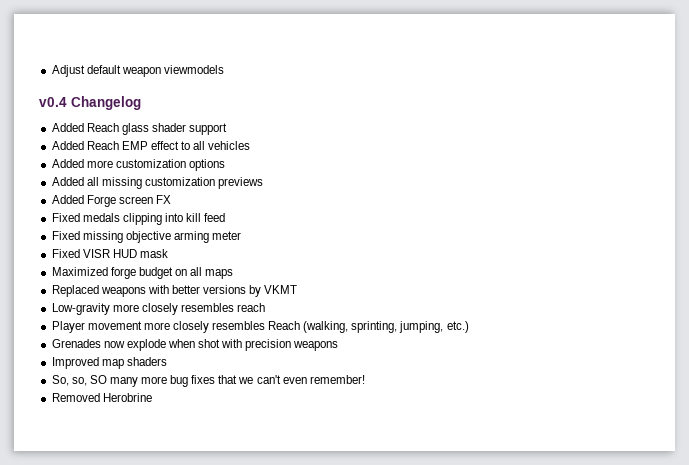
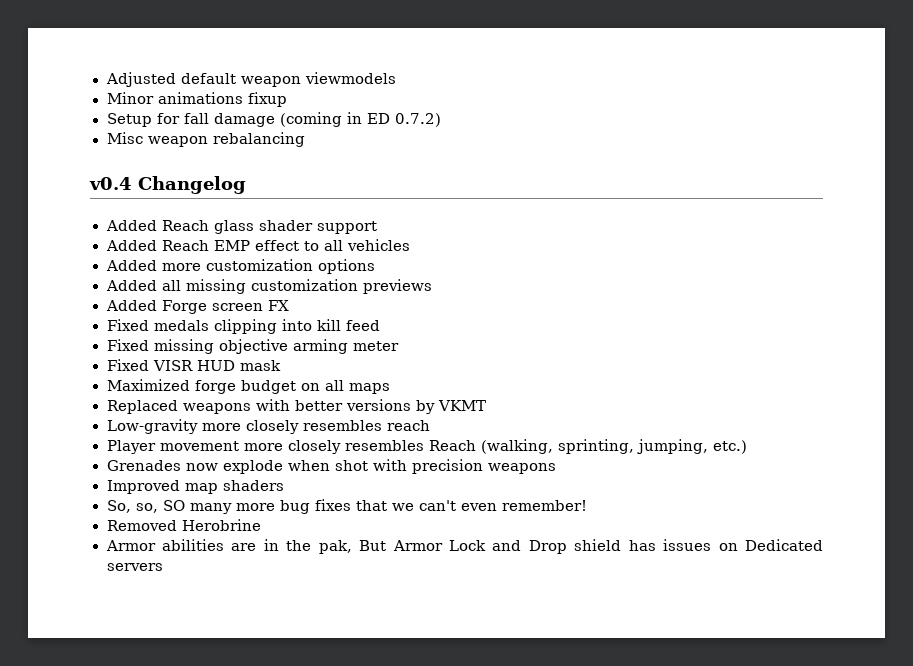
[51,65,85,77] Adjust -> [105,72,176,87] Adjusted
(224, 69) none -> [106,92,287,107] [106,112,441,127] [106,132,305,147] // Minor animations fixup // Setup for fall damage (coming in ED 0.7.2) // Misc weapon rebalancing
(152, 397) none -> [105,539,823,554] [106,563,163,571] // Armor abilities are in the pak, But Armor Lock and Drop shield has issues on Dedicated servers

